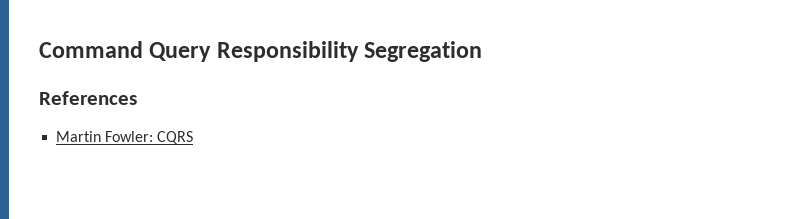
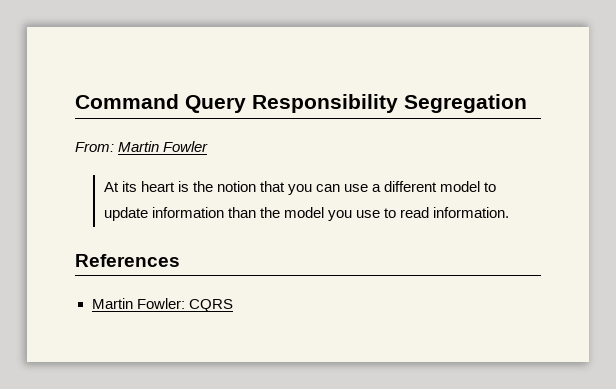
(483, 51) none -> [75,141,209,152] [103,181,497,195] [103,207,510,221] // From: Martin Fowler // At its heart is the notion that you can use a different model to update information than the model you use to read information.

